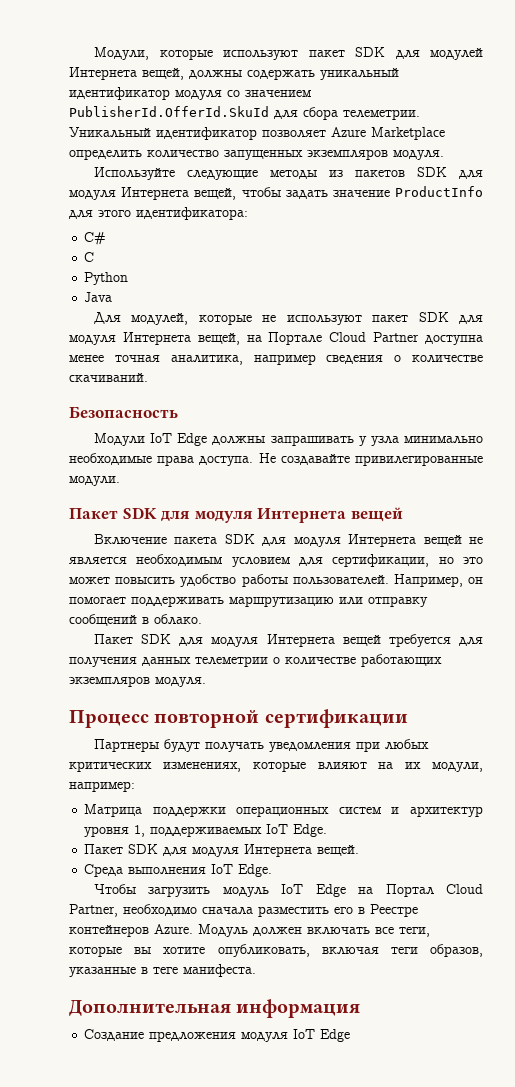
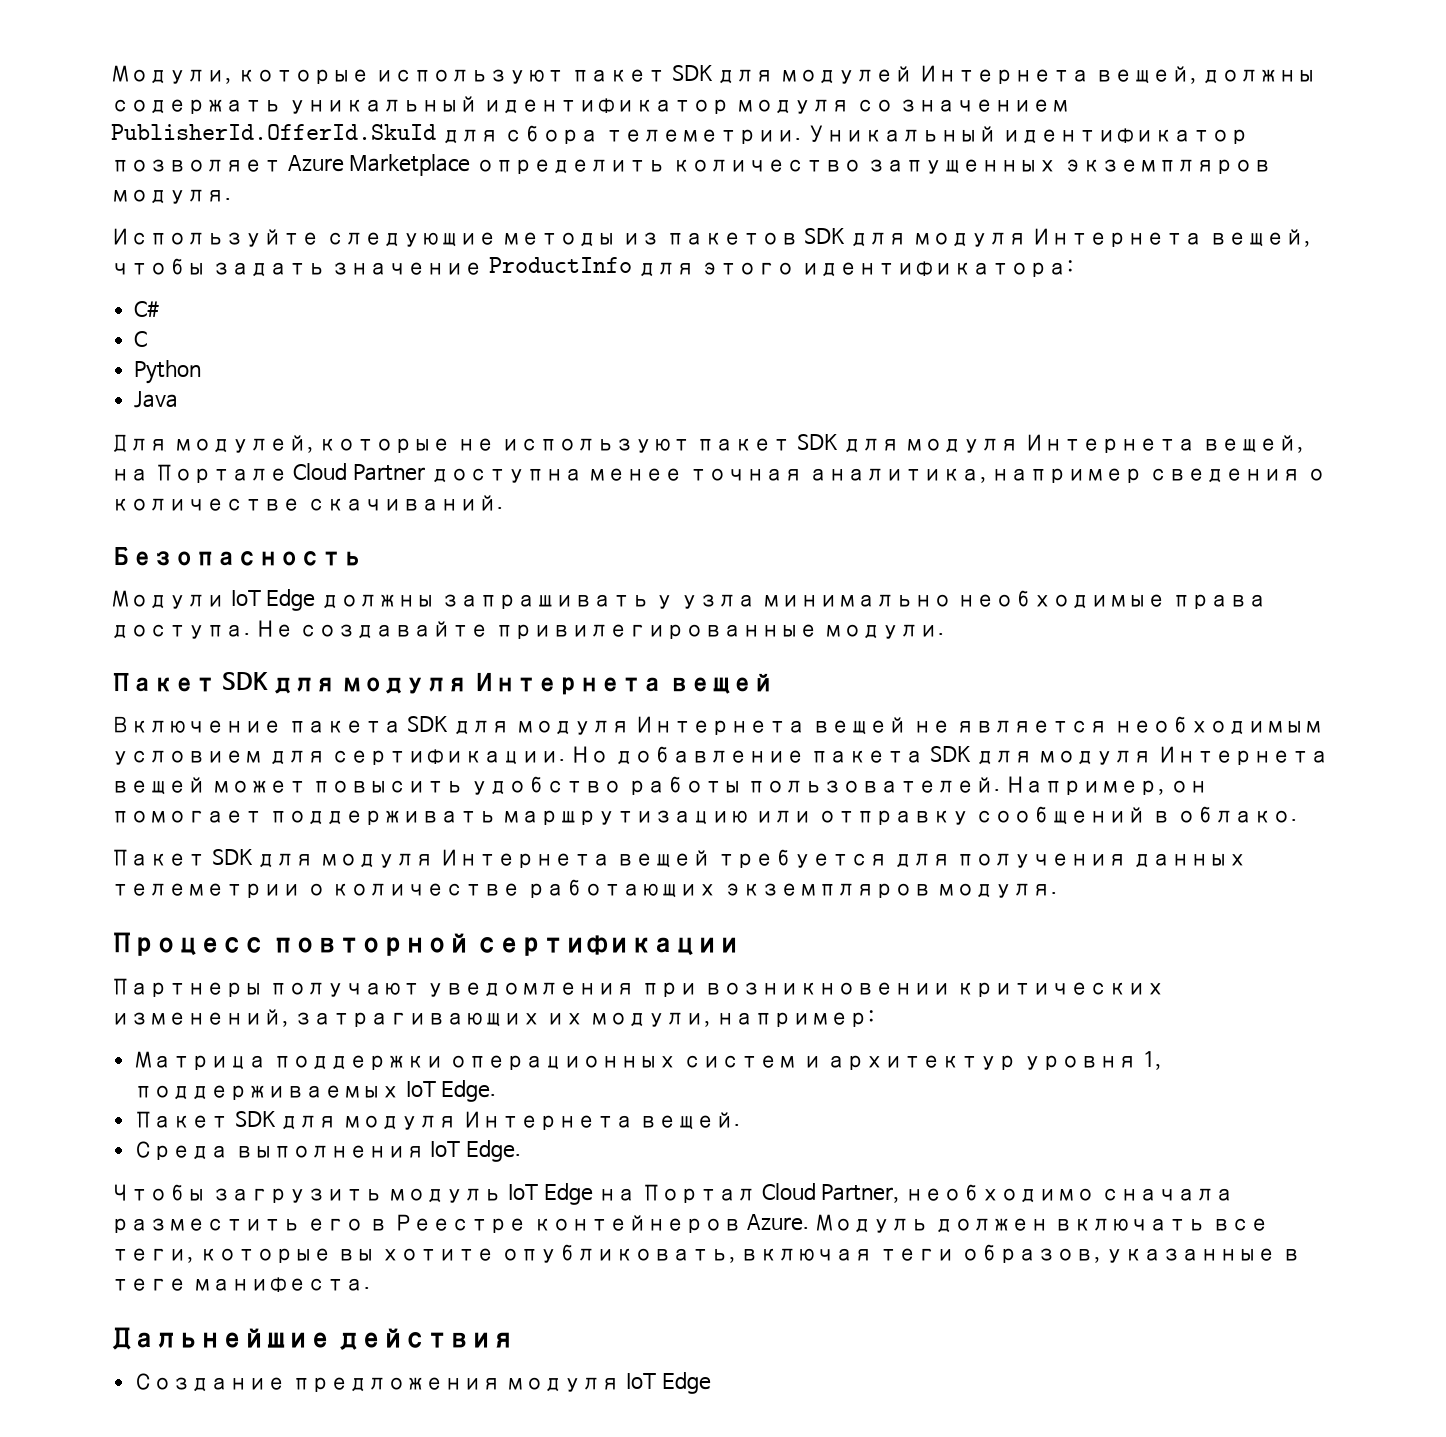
[332,554,483,567] сертификации, но это -> [331,746,1330,765] [111,777,206,795] сертификации. Но добавление пакета SDK для модуля Интернета вещей
[164,739,430,752] [69,761,394,772] будут получать уведомления при любых критических изменениях, которые влияют на -> [268,982,1166,997] [111,1009,541,1027] получают уведомления при возникновении критических изменений, затрагивающих
[69,999,361,1018] Дополнительная информация -> [111,1327,514,1350] Дальнейшие действия

